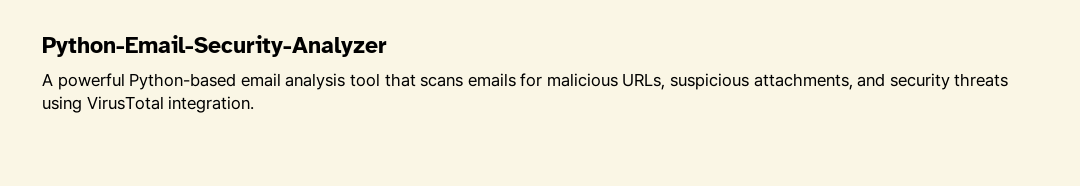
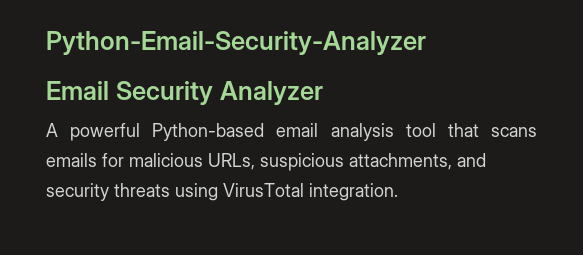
(387, 46) none -> [46,81,323,105] // Email Security Analyzer

